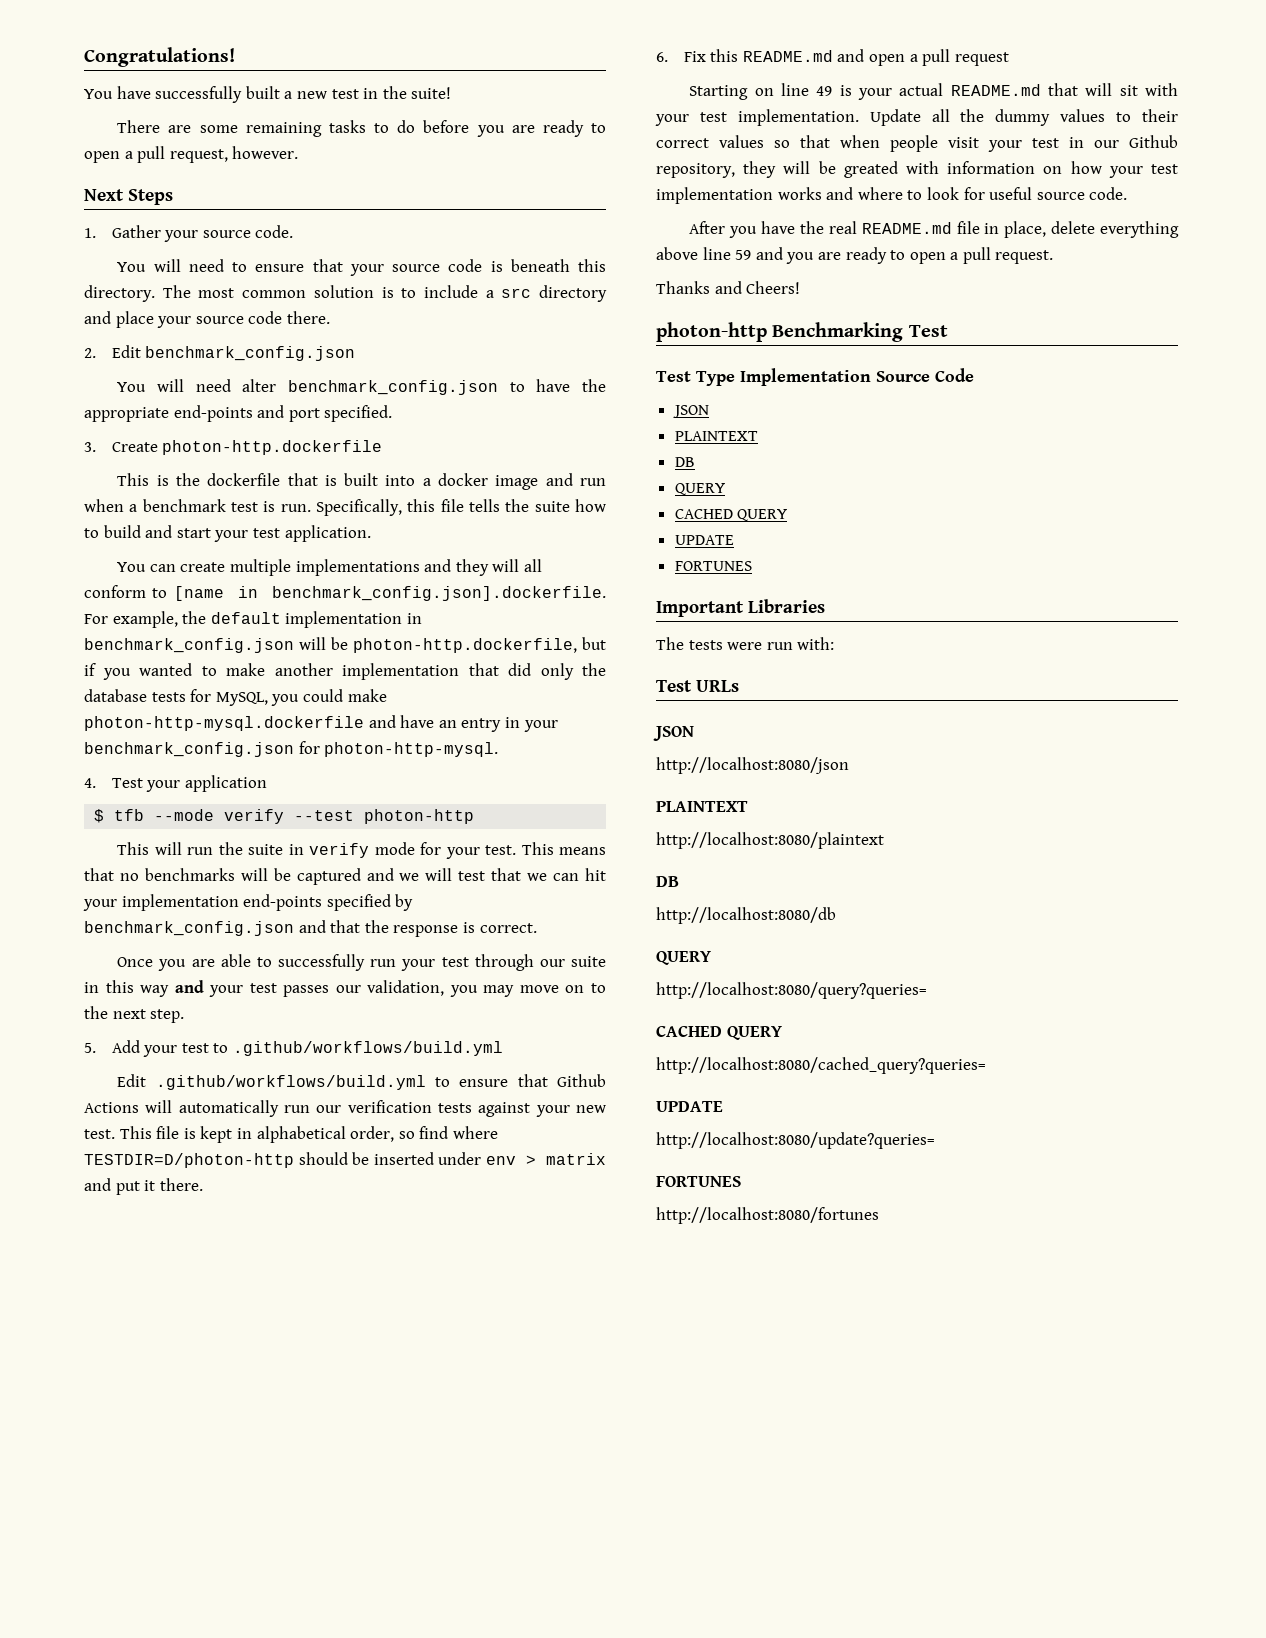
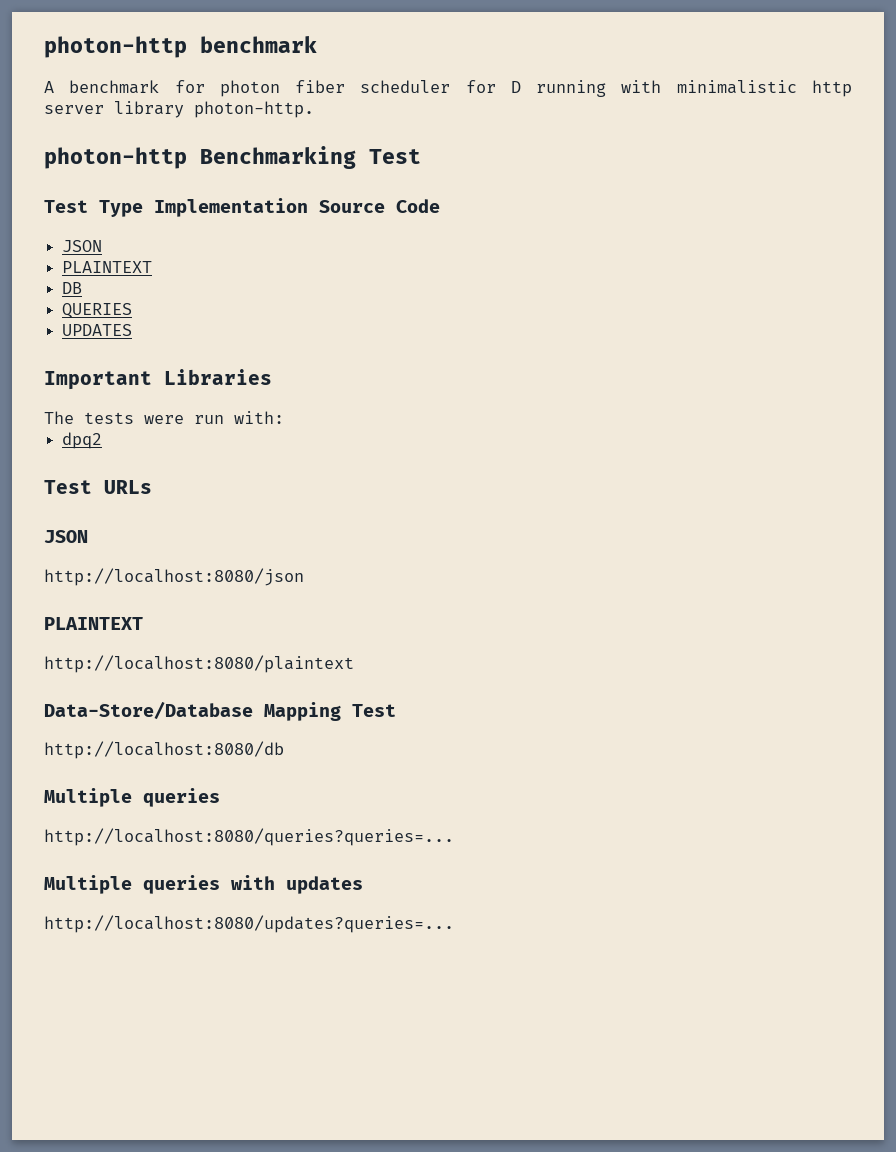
[84,47,235,67] [84,86,452,103] [117,120,606,137] [84,146,299,163] [84,189,173,205] [84,225,294,242] [117,259,606,276] [84,285,607,302] [84,311,330,328] [84,345,356,361] [117,379,606,395] [84,405,393,422] [84,440,383,455] [117,473,606,490] [84,499,606,516] [84,525,371,542] [117,559,543,576] [84,585,606,601] [84,611,422,628] [84,637,606,653] [84,663,606,680] [84,689,387,706] [84,715,558,732] [84,741,499,757] [84,775,267,792] [94,809,475,824] [117,842,606,859] [84,868,606,885] [83,894,414,911] [84,920,537,937] [117,954,606,971] [84,980,606,997] [84,1006,185,1023] [84,1040,504,1057] [117,1074,606,1090] [84,1100,606,1117] [84,1126,498,1143] [84,1152,606,1168] [84,1178,203,1195] [656,49,1009,66] [689,83,1178,100] [655,109,1178,126] [656,135,1178,152] [656,161,1178,178] [656,187,1128,204] [689,221,1179,238] [656,247,1054,264] [656,281,801,294] Congratulations! // You have successfully built a new test in the suite! // There are some remaining tasks to do before you are ready to open a pull request, however. // Next Steps // 1. Gather your source code. // You will need to ensure that your source code is beneath this directory. The most common solution is to include a src directory and place your source code there. // 2. Edit benchmark_config.json // You will need alter benchmark_config.json to have the appropriate end-points and port specified. // 3. Create photon-http.dockerfile // This is the dockerfile that is built into a docker image and run when a benchmark test is run. Specifically, this file tells the suite how to build and start your test application. // You can create multiple implementations and they will all conform to [name in benchmark_config.json].dockerfile. For example, the default implementation in benchmark_config.json will be photon-http.dockerfile, but if you wanted to make another implementation that did only the database tests for MySQL, you could make photon-http-mysql.dockerfile and have an entry in your benchmark_config.json for photon-http-mysql. // 4. Test your application // $ tfb --mode verify --test photon-http // This will run the suite in verify mode for your test. This means that no benchmarks will be captured and we will test that we can hit your implementation end-points specified by benchmark_config.json and that the response is correct. // Once you are able to successfully run your test through our suite in this way and your test passes our validation, you may move on to the next step. // 5. Add your test to .github/workflows/build.yml // Edit .github/workflows/build.yml to ensure that Github Actions will automatically run our verification tests against your new test. This file is kept in alphabetical order, so find where TESTDIR=D/photon-http should be inserted under env > matrix and put it there. // 6. Fix this README.md and open a pull request // Starting on line 49 is your actual README.md that will sit with your test implementation. Update all the dummy values to their correct values so that when people visit your test in our Github repository, they will be greated with information on how your test implementation works and where to look for useful source code. // After you have the real README.md file in place, delete everything above line 59 and you are ready to open a pull request. // Thanks and Cheers! -> [44,36,317,58] [44,80,852,97] [44,101,314,118] photon-http benchmark // A benchmark for photon fiber scheduler for D running with minimalistic http server library photon-http.
[674,483,725,495] [674,509,788,521] [674,535,734,545] [674,561,752,571] QUERY // CACHED QUERY // UPDATE // FORTUNES -> [62,303,133,318] [62,324,133,336] QUERIES // UPDATES
(835, 643) none -> [62,432,103,449] // dpq2
[656,876,679,887] [656,907,836,924] [656,951,711,965] [656,982,927,999] [656,1026,782,1040] [656,1057,986,1074] [656,1101,723,1112] [656,1132,935,1149] [656,1176,741,1187] [656,1207,879,1224] DB // http://localhost:8080/db // QUERY // http://localhost:8080/query?queries= // CACHED QUERY // http://localhost:8080/cached_query?queries= // UPDATE // http://localhost:8080/update?queries= // FORTUNES // http://localhost:8080/fortunes -> [44,701,396,721] [44,741,284,759] [44,788,220,807] [44,828,454,846] [44,875,363,894] [44,915,454,933] Data-Store/Database Mapping Test // http://localhost:8080/db // Multiple queries // http://localhost:8080/queries?queries=... // Multiple queries with updates // http://localhost:8080/updates?queries=...

